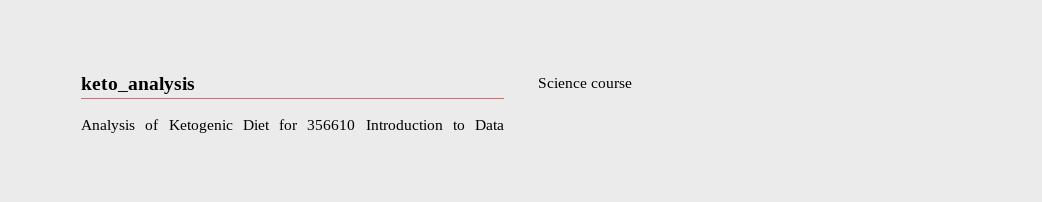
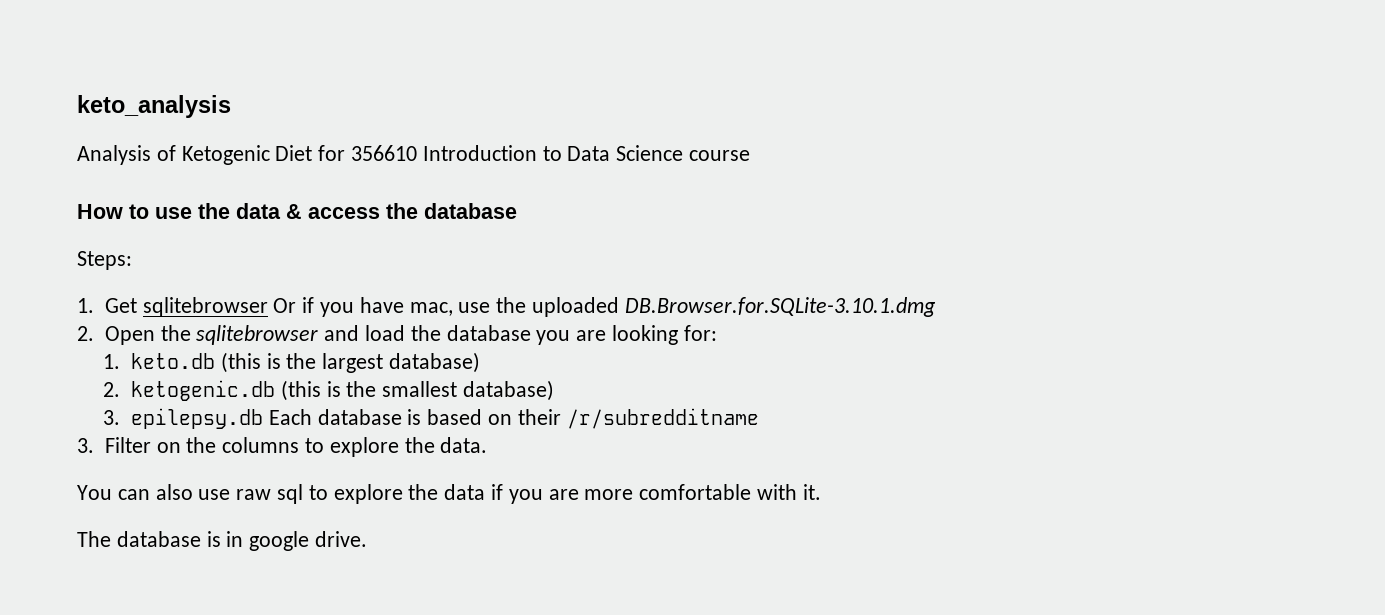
(633, 84) none -> [77,203,517,219] [77,251,132,270] [77,297,936,317] [77,325,717,345] [103,352,480,373] [103,380,554,401] [103,408,759,429] [77,437,488,457] [77,484,821,504] [77,531,368,551] // How to use the data & access the database // Steps: // 1. Get sqlitebrowser Or if you have mac, use the uploaded DB.Browser.for.SQLite-3.10.1.dmg // 2. Open the sqlitebrowser and load the database you are looking for: // 1. keto.db (this is the largest database) // 2. ketogenic.db (this is the smallest database) // 3. epilepsy.db Each database is based on their /r/subredditname // 3. Filter on the columns to explore the data. // You can also use raw sql to explore the data if you are more comfortable with it. // The database is in google drive.

